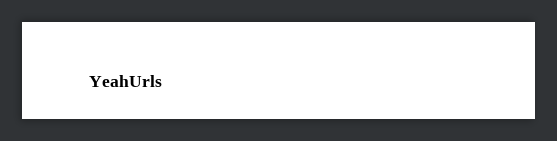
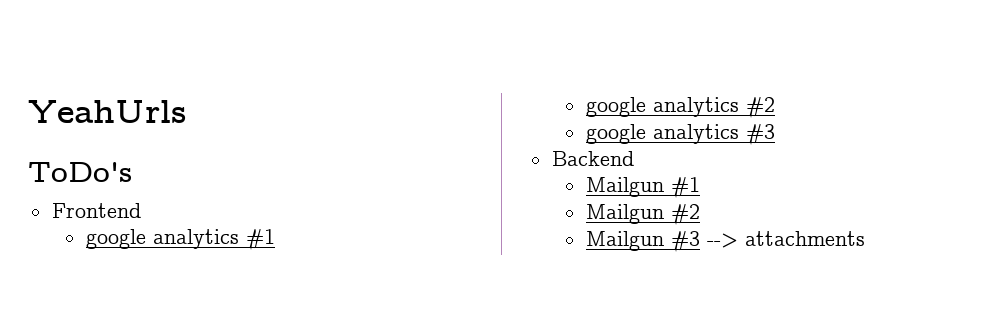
(162, 81) none -> [28,162,132,182] [51,203,141,218] [85,229,275,251] [585,97,775,119] [585,124,775,146] [551,151,634,166] [585,177,700,199] [585,204,700,226] [585,231,865,253] // ToDo's // Frontend // google analytics #1 // google analytics #2 // google analytics #3 // Backend // Mailgun #1 // Mailgun #2 // Mailgun #3 --> attachments

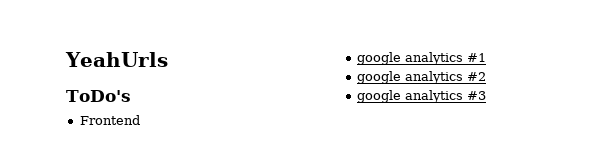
[551,151,634,166] [585,177,700,199] [585,204,700,226] [585,231,865,253] // Backend // Mailgun #1 // Mailgun #2 // Mailgun #3 --> attachments -> (487, 95) none

